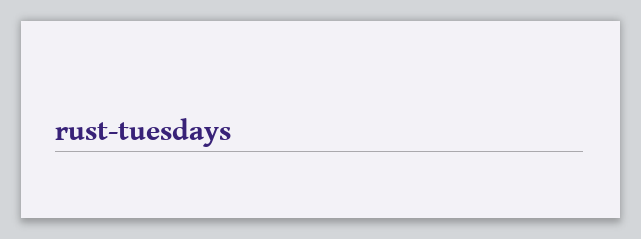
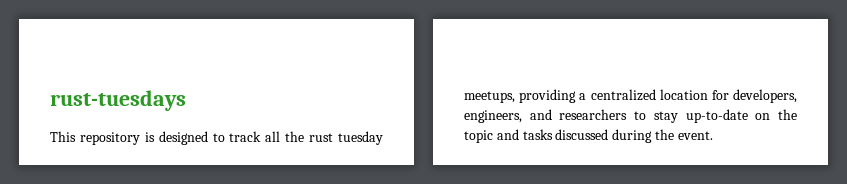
(231, 132) none -> [50,131,383,145] [464,89,797,103] [464,109,797,123] [464,129,713,143] // This repository is designed to track all the rust tuesday meetups, providing a centralized location for developers, engineers, and researchers to stay up-to-date on the topic and tasks discussed during the event.

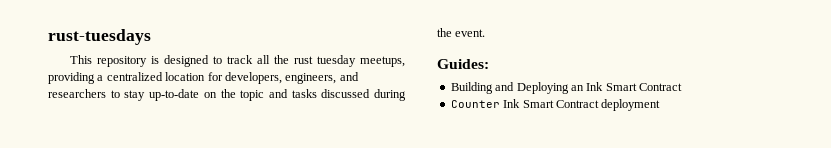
(713, 135) none -> [437,59,489,69] [450,82,682,94] [450,99,661,111] // Guides: // Building and Deploying an Ink Smart Contract // Counter Ink Smart Contract deployment

